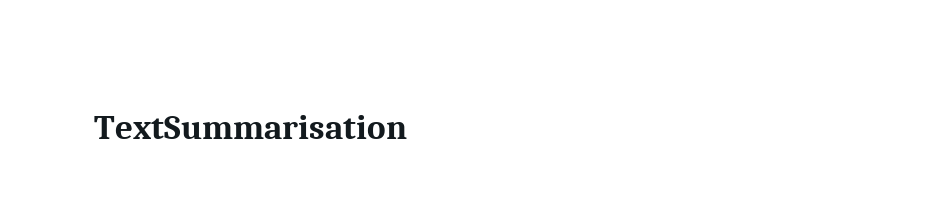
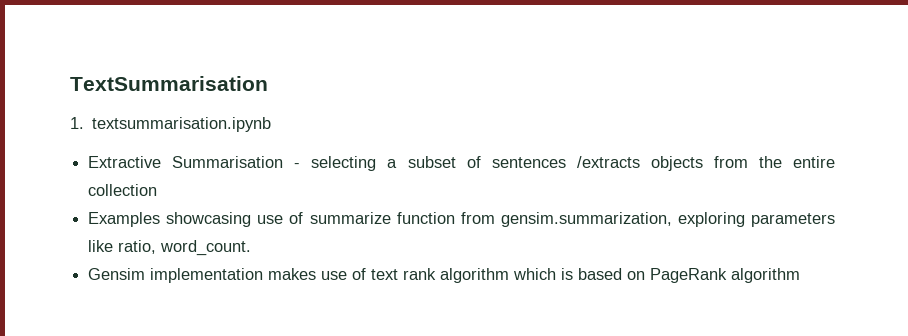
(407, 127) none -> [70,117,272,132] [88,156,835,171] [88,184,158,196] [88,212,835,227] [88,240,252,256] [88,268,801,283] // 1. textsummarisation.ipynb // Extractive Summarisation - selecting a subset of sentences /extracts objects from the entire collection // Examples showcasing use of summarize function from gensim.summarization, exploring parameters like ratio, word_count. // Gensim implementation makes use of text rank algorithm which is based on PageRank algorithm

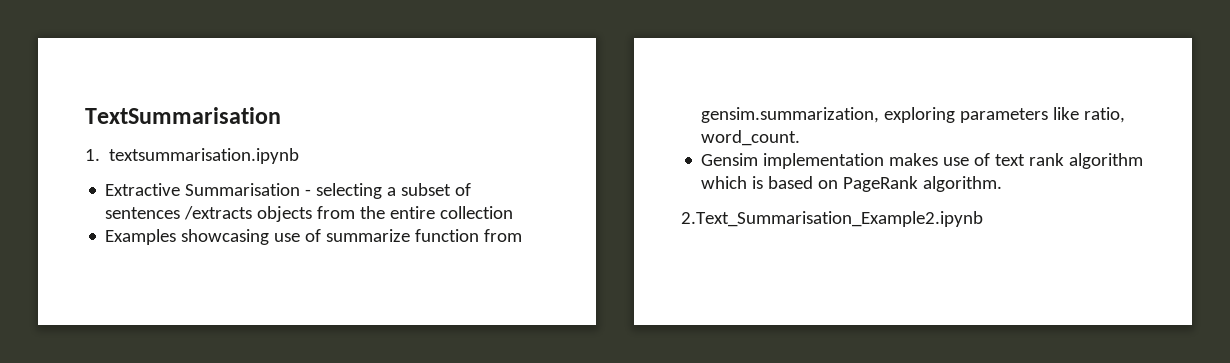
[731,268,801,283] algorithm -> [923,176,1003,192] [681,211,983,227] algorithm. // 2.Text_Summarisation_Example2.ipynb

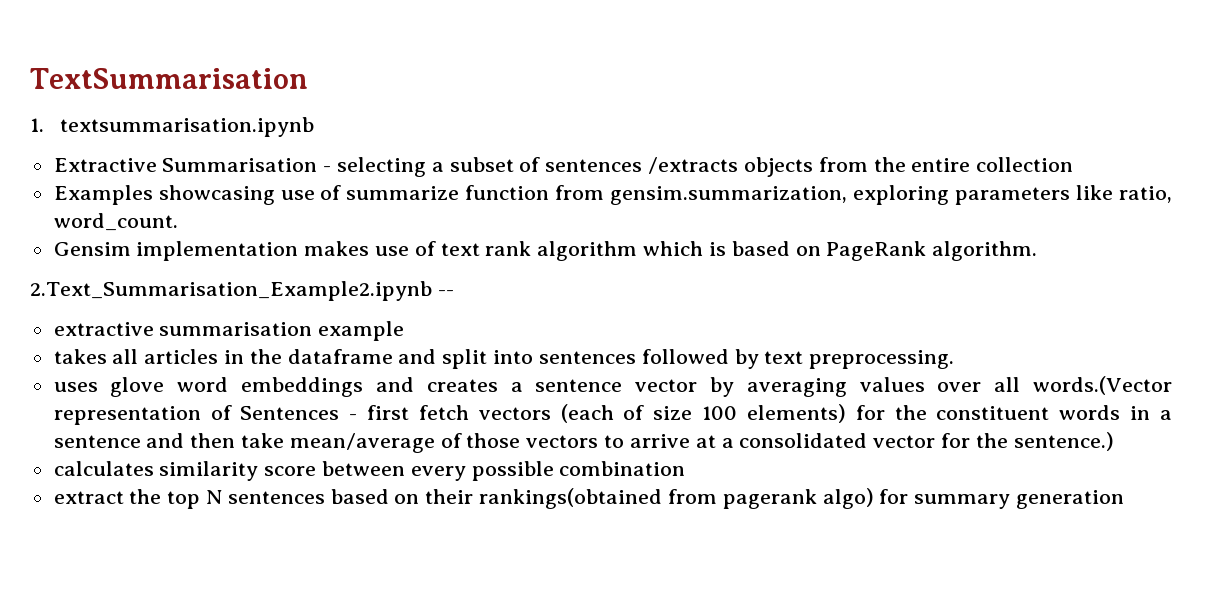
(983, 219) none -> [437,290,454,296] [53,321,405,341] [53,349,955,369] [53,376,1173,397] [53,404,1173,425] [53,432,1114,453] [53,461,686,481] [53,488,1124,509] -- // extractive summarisation example // takes all articles in the dataframe and split into sentences followed by text preprocessing. // uses glove word embeddings and creates a sentence vector by averaging values over all words.(Vector representation of Sentences - first fetch vectors (each of size 100 elements) for the constituent words in a sentence and then take mean/average of those vectors to arrive at a consolidated vector for the sentence.) // calculates similarity score between every possible combination // extract the top N sentences based on their rankings(obtained from pagerank algo) for summary generation

